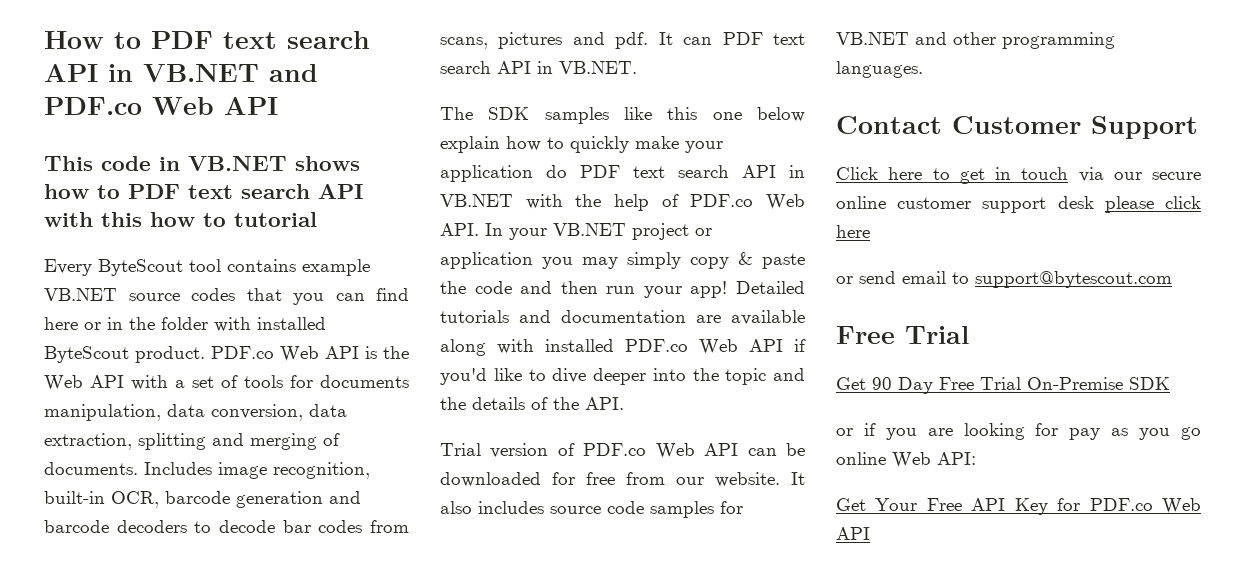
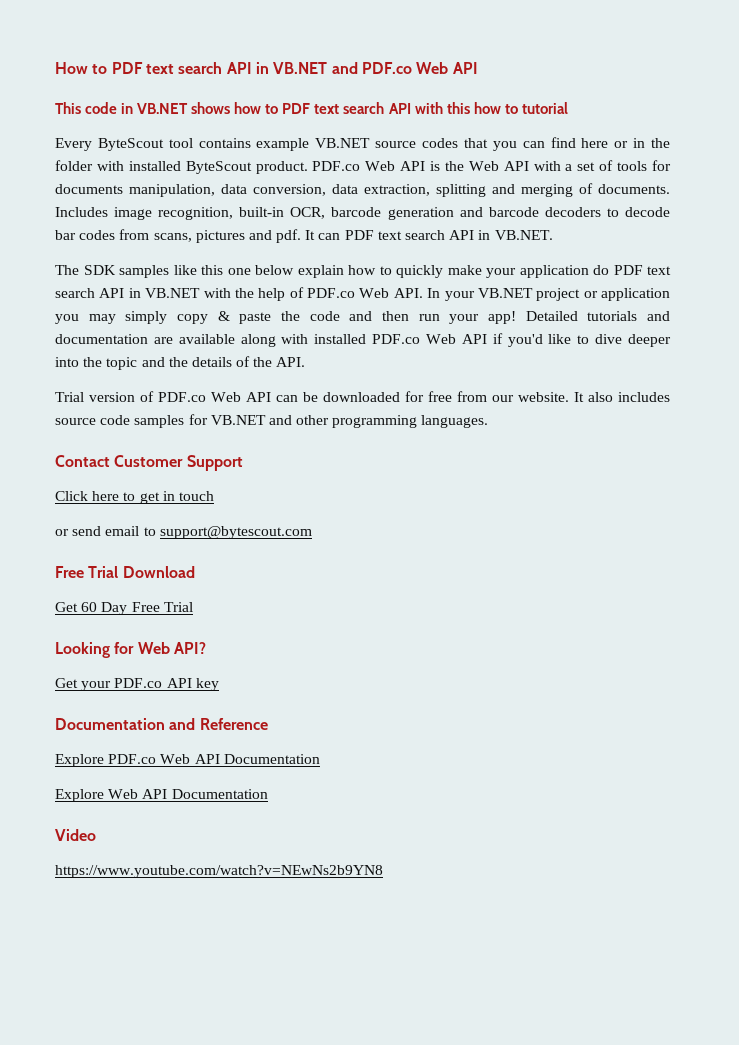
[1078,167,1201,182] [836,196,1201,213] [836,225,870,238] via our secure online customer support desk please click here -> (214, 496) none
[836,377,892,390] // Get 90 -> [122,566,195,578] [55,602,98,612] Download // Get 60
[1027,377,1170,390] [836,423,1201,440] [836,452,976,468] [836,498,1201,515] [836,527,870,540] On-Premise SDK // or if you are looking for pay as you go online Web API: // Get Your Free API Key for PDF.co Web API -> [55,642,206,658] [55,678,219,691] [55,718,268,730] [55,754,320,767] [55,789,268,802] [55,829,96,841] [55,865,383,878] // Looking for Web API? // Get your PDF.co API key // Documentation and Reference // Explore PDF.co Web API Documentation // Explore Web API Documentation // Video // https://www.youtube.com/watch?v=NEwNs2b9YN8

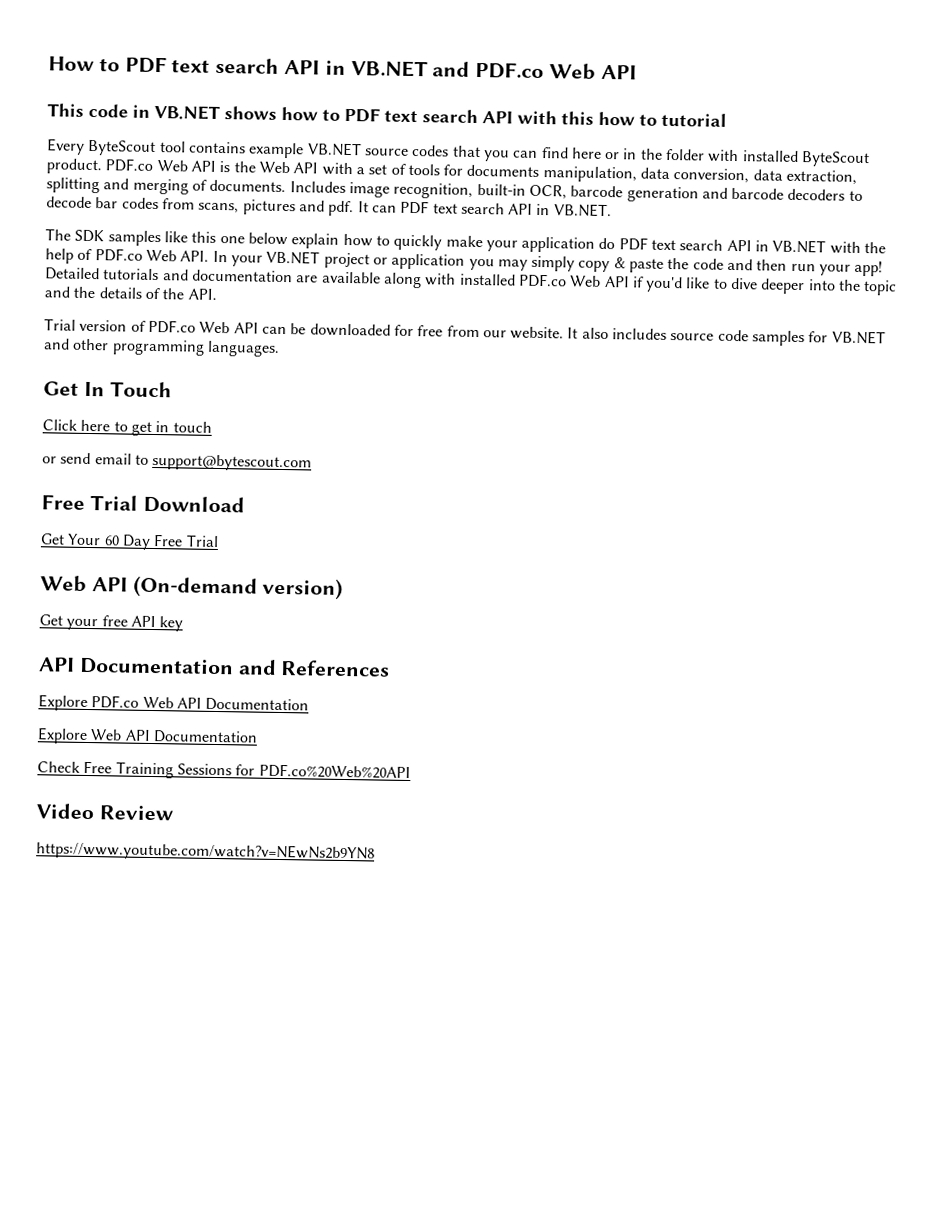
[55,455,243,471] Contact Customer Support -> [43,381,172,398] Get In Touch
(78, 607) none -> [67,533,102,546] Your
[55,642,206,658] Looking for Web API? -> [40,575,344,600] Web API (On-demand version)
[114,678,163,688] PDF.co -> [101,615,128,627] free
(219, 684) none -> [38,657,75,672] API
[199,718,268,730] Reference -> [280,660,391,677] References
(268, 794) none -> [37,760,411,780] // Check Free Training Sessions for PDF.co%20Web%20API
(96, 835) none -> [98,805,174,821] Review

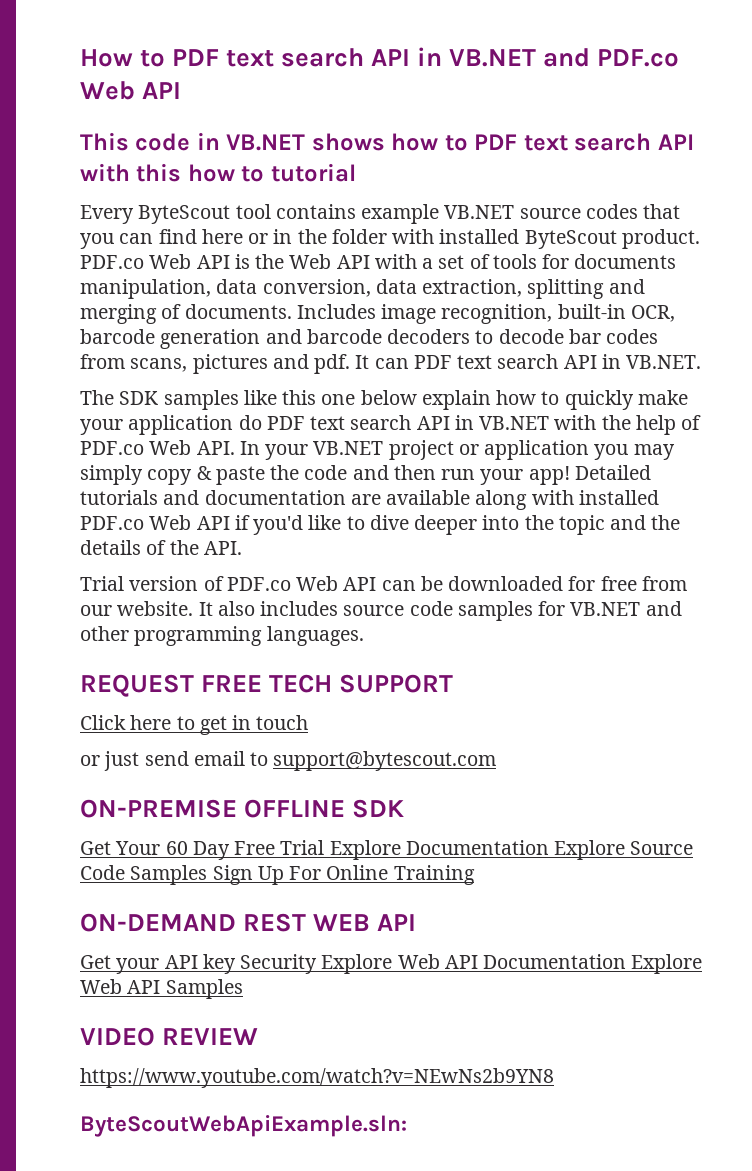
[43,381,172,398] Get In Touch -> [80,674,454,697] REQUEST FREE TECH SUPPORT
(57, 460) none -> [104,751,140,771] just
[41,494,245,514] Free Trial Download -> [80,799,405,818] ON-PREMISE OFFLINE SDK
[40,575,344,600] // Web API (On-demand version) -> [329,840,694,860] [80,865,475,885] [80,913,417,932] Explore Documentation Explore Source Code Samples Sign Up For Online Training // ON-DEMAND REST WEB API
[101,615,128,627] free -> (160, 966) none
[38,657,391,677] [38,694,310,712] [37,727,258,744] [37,760,411,780] [36,803,174,821] // API Documentation and References // Explore PDF.co Web API Documentation // Explore Web API Documentation // Check Free Training Sessions for PDF.co%20Web%20API // Video Review -> [240,954,703,974] [80,979,243,999] [80,1027,259,1046] Security Explore Web API Documentation Explore Web API Samples // VIDEO REVIEW
(375, 852) none -> [80,1115,407,1137] // ByteScoutWebApiExample.sln:

